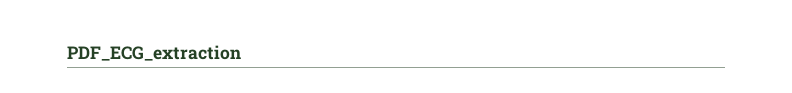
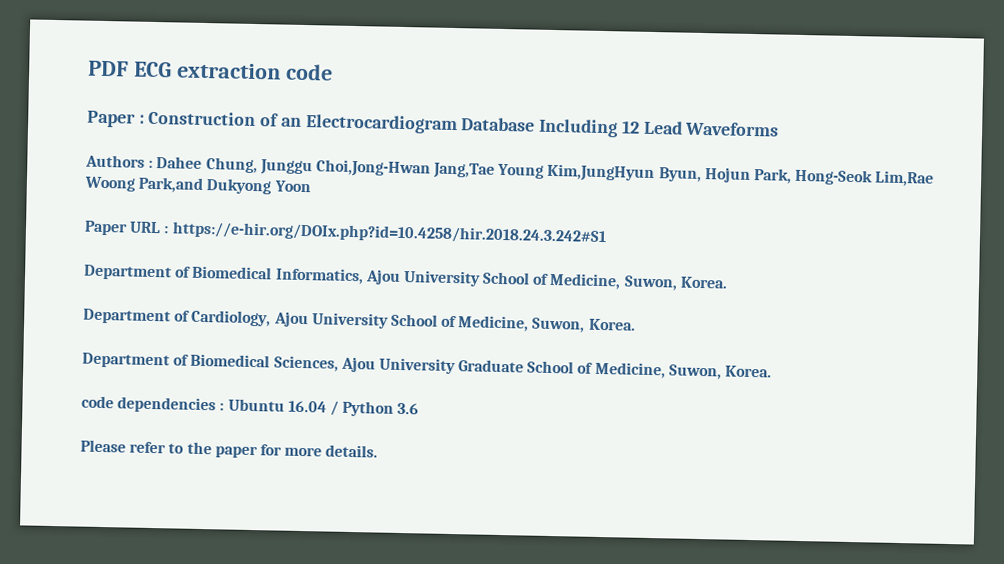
[67,45,241,61] PDF_ECG_extraction -> [88,60,333,81] [87,110,780,138] [85,154,935,187] [84,176,311,195] [84,220,607,246] [83,264,728,291] [83,308,636,333] [82,352,773,380] [81,395,420,417] [80,439,379,459] PDF ECG extraction code // Paper : Construction of an Electrocardiogram Database Including 12 Lead Waveforms // Authors : Dahee Chung, Junggu Choi,Jong-Hwan Jang,Tae Young Kim,JungHyun Byun, Hojun Park, Hong-Seok Lim,Rae Woong Park,and Dukyong Yoon // Paper URL : https://e-hir.org/DOIx.php?id=10.4258/hir.2018.24.3.242#S1 // Department of Biomedical Informatics, Ajou University School of Medicine, Suwon, Korea. // Department of Cardiology, Ajou University School of Medicine, Suwon, Korea. // Department of Biomedical Sciences, Ajou University Graduate School of Medicine, Suwon, Korea. // code dependencies : Ubuntu 16.04 / Python 3.6 // Please refer to the paper for more details.

